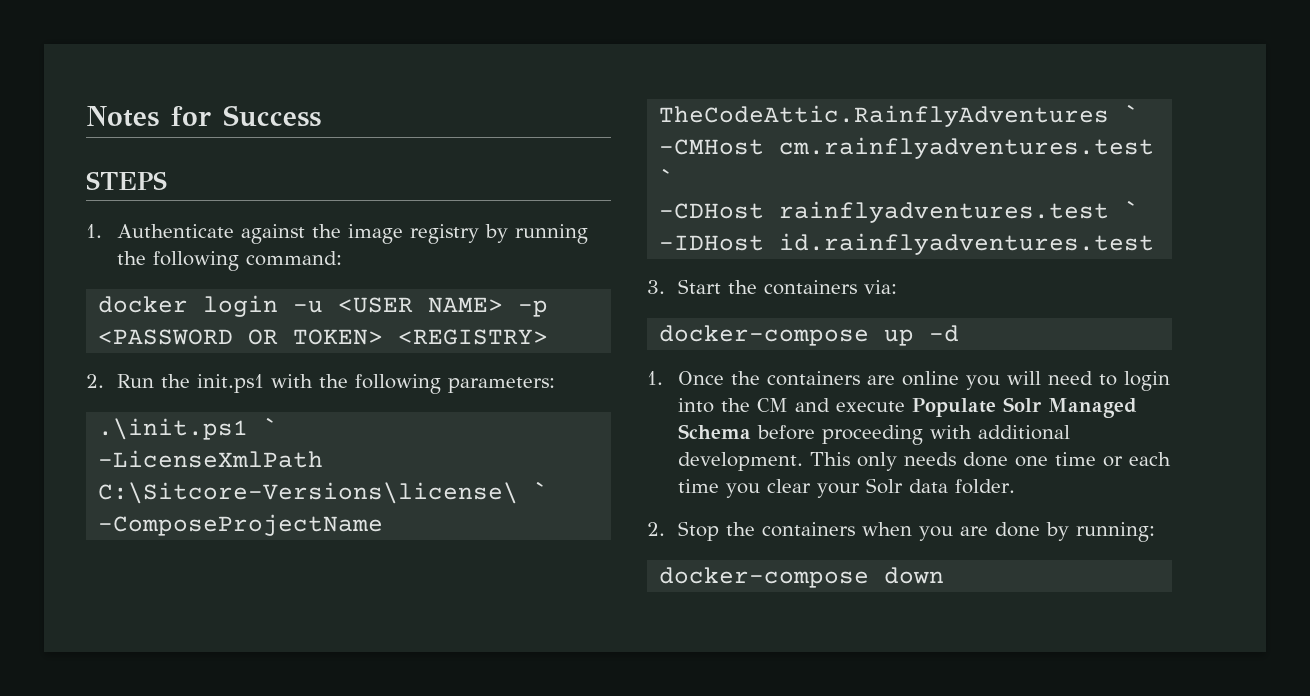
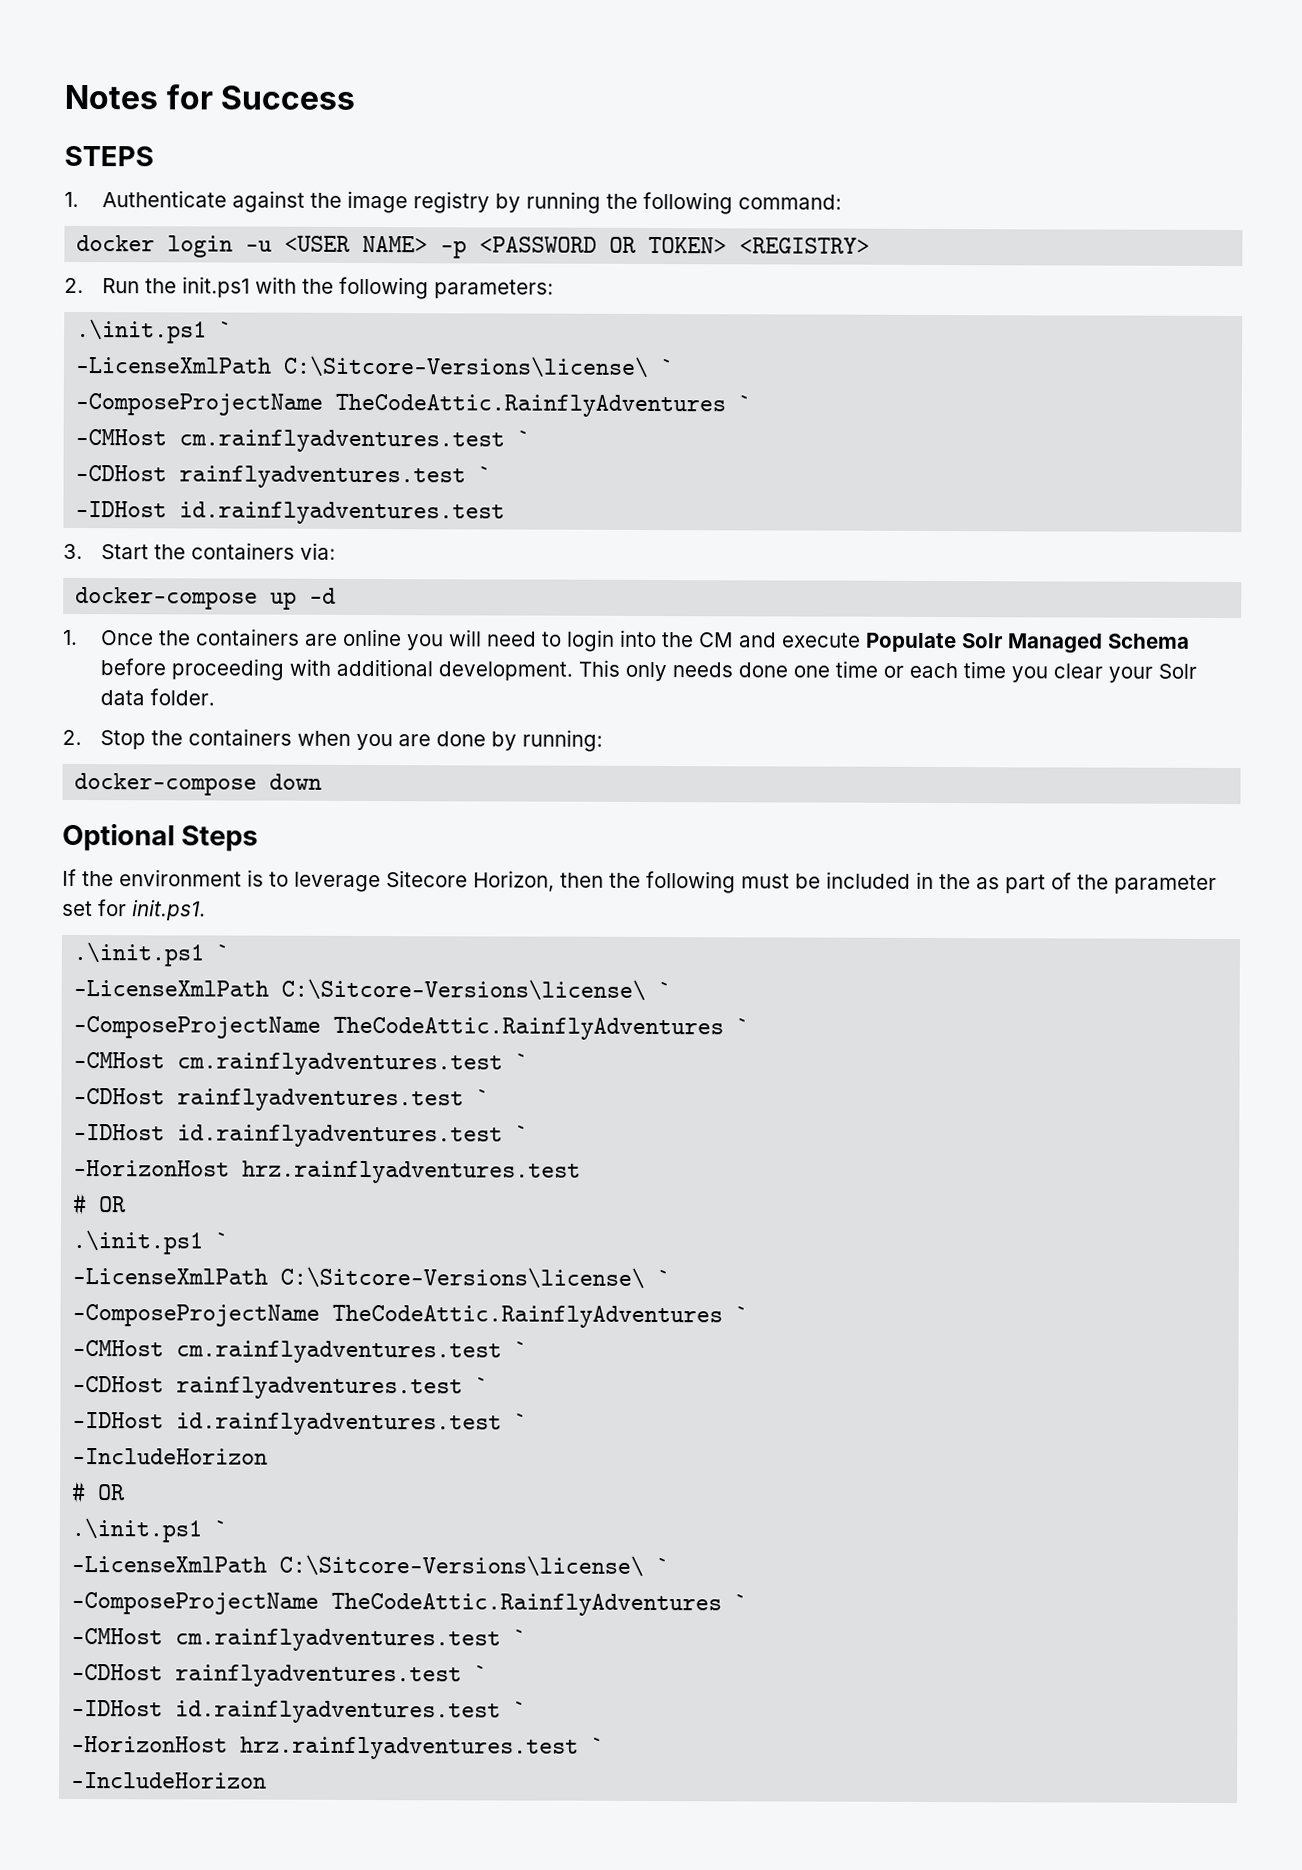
(945, 575) none -> [62,822,259,852] [62,868,1217,894] [62,899,206,921] [73,941,231,967] [73,978,673,1001] [73,1015,751,1041] [73,1051,530,1076] [73,1087,491,1112] [73,1123,530,1148] [73,1159,582,1184] [73,1192,128,1216] [72,1229,230,1255] [72,1266,672,1289] [72,1303,750,1329] [72,1339,529,1364] [72,1375,490,1400] [72,1411,529,1436] [72,1447,269,1465] [72,1480,127,1504] [71,1517,229,1543] [71,1554,671,1577] [71,1591,749,1617] [71,1627,528,1652] [71,1663,489,1688] [71,1699,528,1724] [71,1735,606,1760] [71,1771,268,1789] // Optional Steps // If the environment is to leverage Sitecore Horizon, then the following must be included in the as part of the parameter set for init.ps1. // .\init.ps1 ` // -LicenseXmlPath C:\Sitcore-Versions\license\ ` // -ComposeProjectName TheCodeAttic.RainflyAdventures ` // -CMHost cm.rainflyadventures.test ` // -CDHost rainflyadventures.test ` // -IDHost id.rainflyadventures.test ` // -HorizonHost hrz.rainflyadventures.test // # OR // .\init.ps1 ` // -LicenseXmlPath C:\Sitcore-Versions\license\ ` // -ComposeProjectName TheCodeAttic.RainflyAdventures ` // -CMHost cm.rainflyadventures.test ` // -CDHost rainflyadventures.test ` // -IDHost id.rainflyadventures.test ` // -IncludeHorizon // # OR // .\init.ps1 ` // -LicenseXmlPath C:\Sitcore-Versions\license\ ` // -ComposeProjectName TheCodeAttic.RainflyAdventures ` // -CMHost cm.rainflyadventures.test ` // -CDHost rainflyadventures.test ` // -IDHost id.rainflyadventures.test ` // -HorizonHost hrz.rainflyadventures.test ` // -IncludeHorizon

